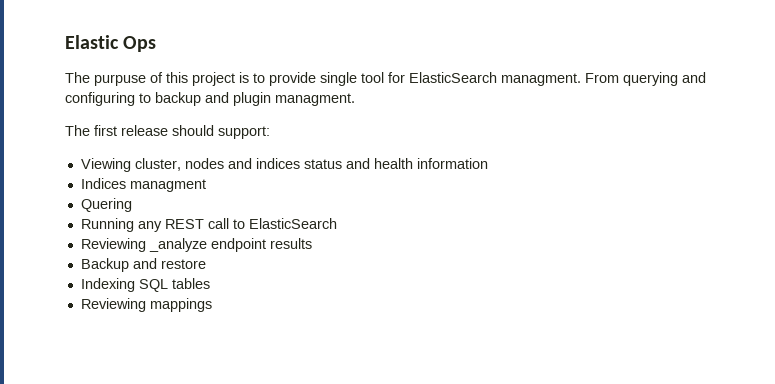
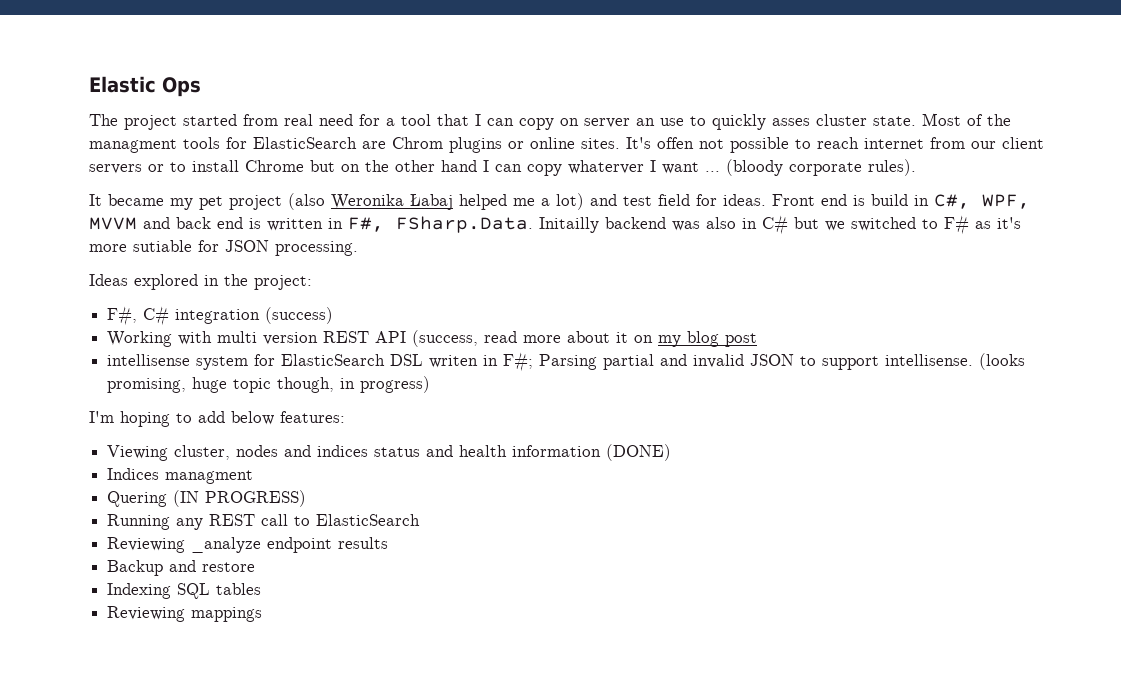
[94,72,706,86] [65,92,355,106] [65,125,270,139] purpuse of this project is to provide single tool for ElasticSearch managment. From querying and configuring to backup and plugin managment. // The first release should support: -> [124,113,1011,130] [89,137,1044,153] [89,159,916,176] [89,193,1030,210] [89,215,1021,235] [89,240,358,256] [89,274,312,290] [107,306,334,326] [107,330,758,347] [107,352,1026,372] [107,376,431,393] [89,411,345,427] project started from real need for a tool that I can copy on server an use to quickly asses cluster state. Most of the managment tools for ElasticSearch are Chrom plugins or online sites. It's offen not possible to reach internet from our client servers or to install Chrome but on the other hand I can copy whaterver I want ... (bloody corporate rules). // It became my pet project (also Weronika Łabaj helped me a lot) and test field for ideas. Front end is build in C#, WPF, MVVM and back end is written in F#, FSharp.Data. Initailly backend was also in C# but we switched to F# as it's more sutiable for JSON processing. // Ideas explored in the project: // F#, C# integration (success) // Working with multi version REST API (success, read more about it on my blog post // intellisense system for ElasticSearch DSL writen in F#; Parsing partial and invalid JSON to support intellisense. (looks promising, huge topic though, in progress) // I'm hoping to add below features:
(488, 163) none -> [606,444,672,461] (DONE)
(132, 205) none -> [173,490,307,507] (IN PROGRESS)

